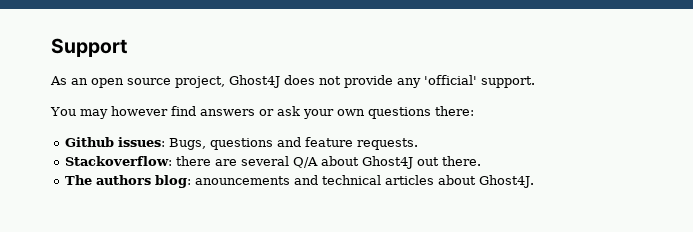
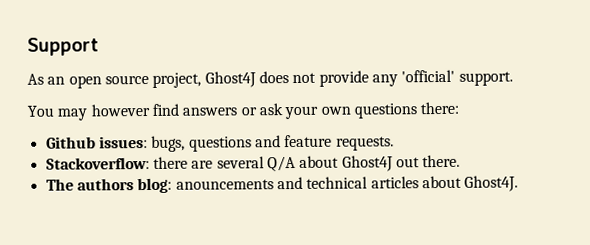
[168,138,206,150] Bugs, -> [151,135,186,152] bugs,

